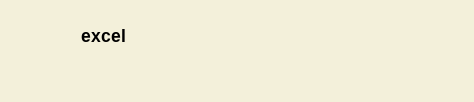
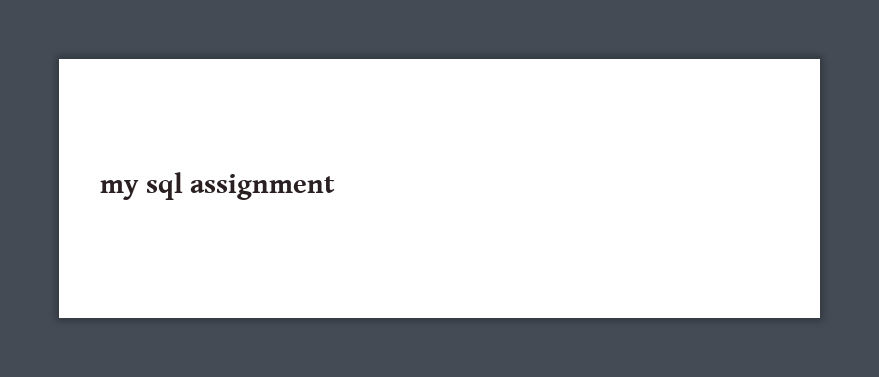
[81,29,126,42] excel -> [100,172,336,200] my sql assignment

